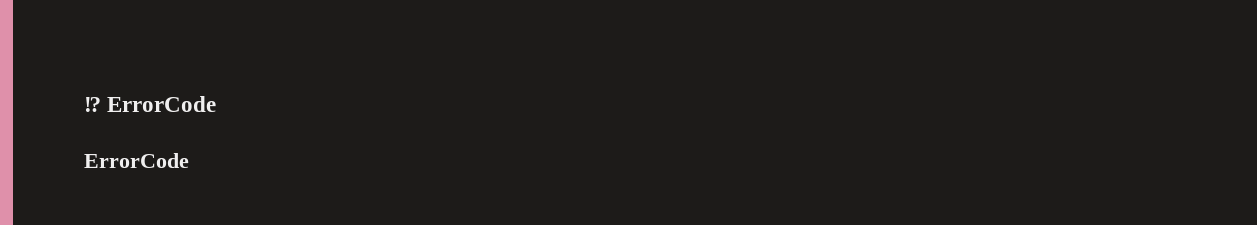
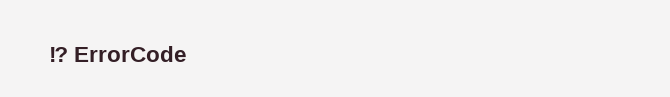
[84,153,189,168] // ErrorCode -> (188, 54) none

